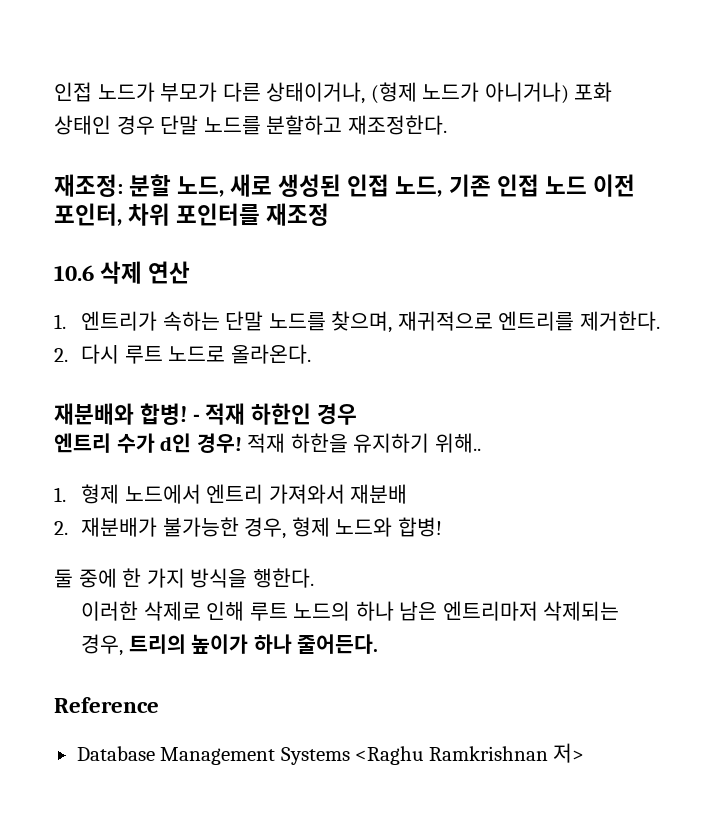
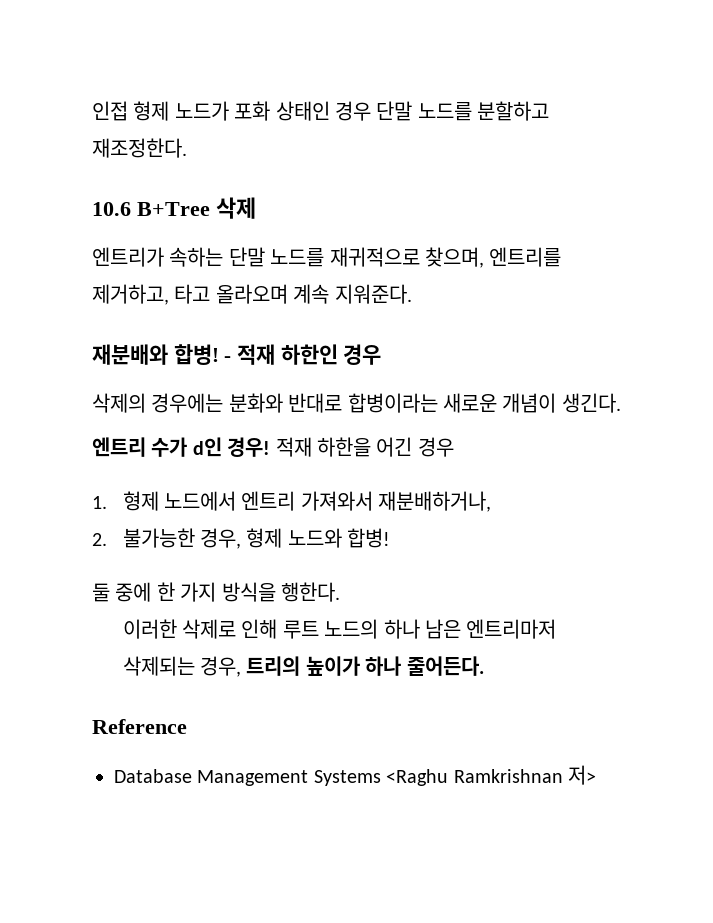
[54,82,569,104] 인접 노드가 부모가 다른 상태이거나, (형제 노드가 아니거나) -> [92,101,229,121] 인접 형제 노드가
[54,174,635,197] [54,203,330,226] [54,261,191,284] [54,311,660,333] [54,344,311,364] 재조정: 분할 노드, 새로 생성된 인접 노드, 기존 인접 노드 이전 포인터, 차위 포인터를 재조정 // 10.6 삭제 연산 // 1. 엔트리가 속하는 단말 노드를 찾으며, 재귀적으로 엔트리를 제거한다. // 2. 다시 루트 노드로 올라온다. -> [92,197,256,219] [92,247,562,268] [92,284,412,305] 10.6 B+Tree 삭제 // 엔트리가 속하는 단말 노드를 재귀적으로 찾으며, 엔트리를 제거하고, 타고 올라오며 계속 지워준다.
(358, 414) none -> [92,393,621,413] // 삭제의 경우에는 분화와 반대로 합병이라는 새로운 개념이 생긴다.
[353,433,481,453] 유지하기 위해.. -> [376,437,454,457] 어긴 경우
[350,484,408,504] [54,517,158,537] 재분배 // 2. 재분배가 -> [378,491,492,512] [92,533,107,546] 재분배하거나, // 2.

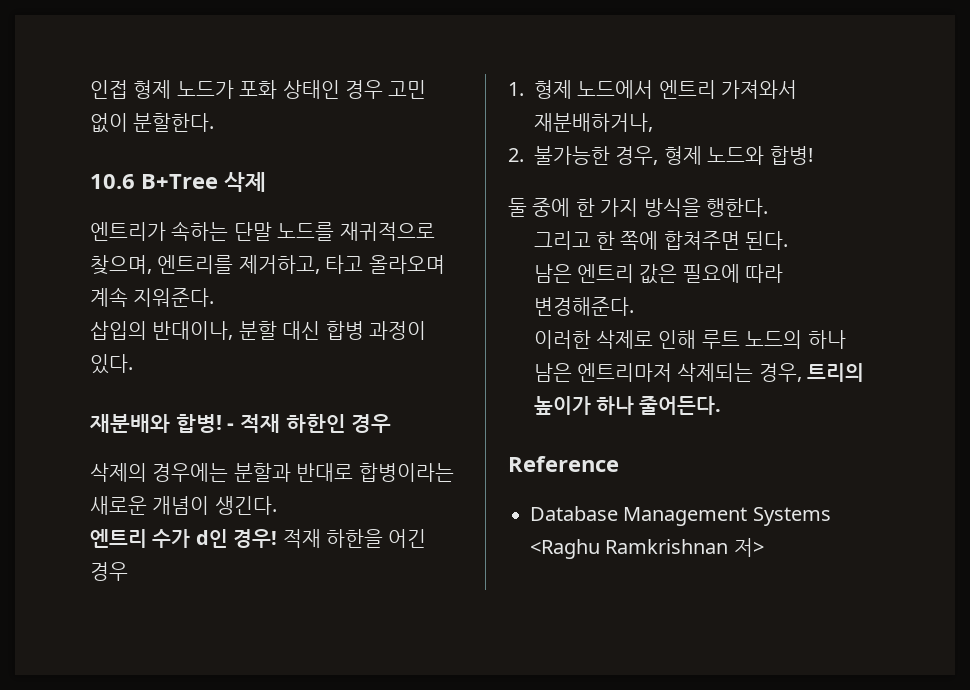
[376,101,550,121] [92,138,187,158] 단말 노드를 분할하고 재조정한다. -> [388,80,427,99] [90,113,215,133] 고민 없이 분할한다.
(412, 294) none -> [90,321,426,340] [90,354,133,374] // 삽입의 반대이나, 분할 대신 합병 과정이 있다.
[228,393,283,413] 분화와 -> [233,463,291,482] 분할과
(340, 592) none -> [533,231,789,250] [533,264,784,284] [533,297,634,316] // 그리고 한 쪽에 합쳐주면 된다. // 남은 엔트리 값은 필요에 따라 변경해준다.

